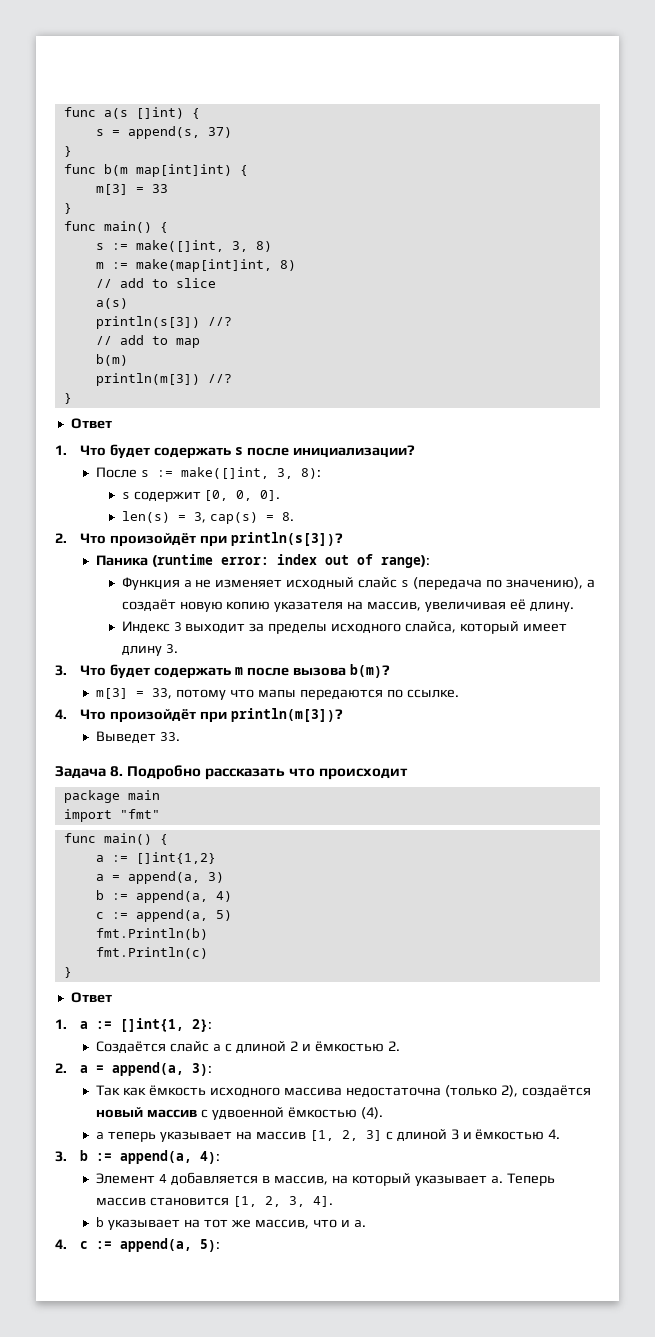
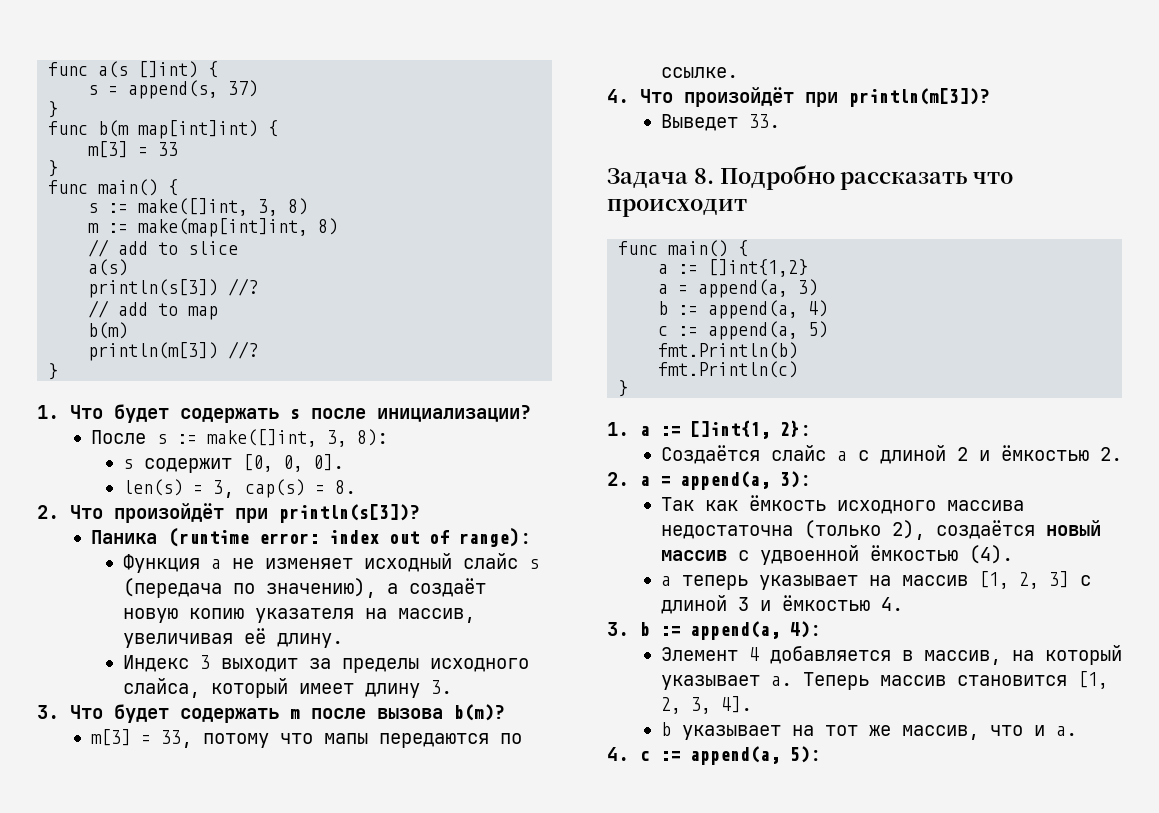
[70,418,112,429] // Ответ -> (59, 371) none
[63,790,160,803] [63,809,160,822] // package main // import "fmt" -> (747, 208) none
[70,992,112,1003] // Ответ -> (629, 388) none

